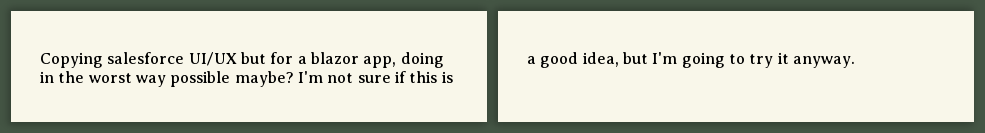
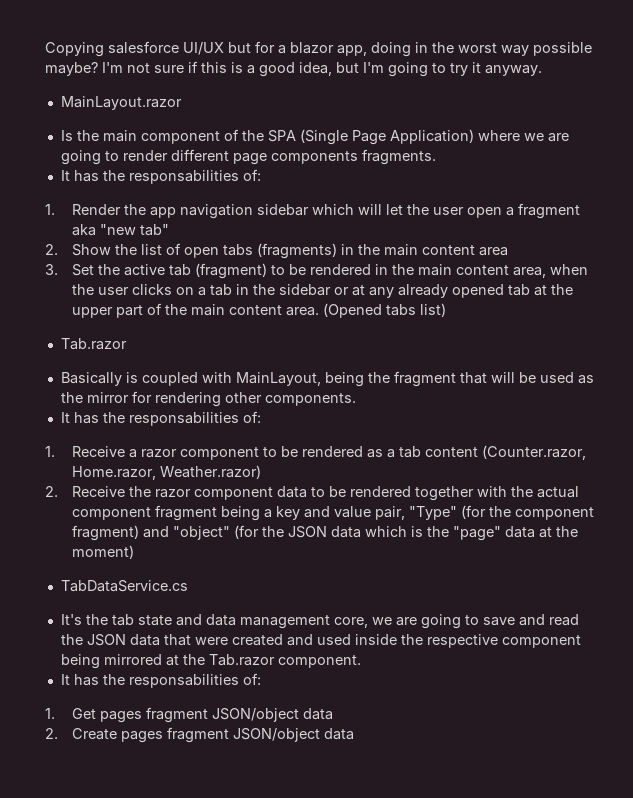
(855, 62) none -> [60,96,182,110] [60,129,569,145] [60,149,436,165] [60,169,261,184] [45,203,581,219] [72,224,170,236] [45,243,509,259] [45,263,589,279] [72,284,574,298] [72,303,447,318] [60,338,127,350] [60,371,594,387] [60,391,356,407] [60,411,261,426] [45,445,587,460] [72,465,262,480] [45,486,580,501] [72,505,595,521] [72,525,579,541] [72,545,135,559] [60,580,188,592] [60,614,579,629] [60,634,581,648] [60,654,361,669] [60,673,261,688] [45,707,334,723] [45,727,355,743] // MainLayout.razor // Is the main component of the SPA (Single Page Application) where we are going to render different page components fragments. // It has the responsabilities of: // 1. Render the app navigation sidebar which will let the user open a fragment aka "new tab" // 2. Show the list of open tabs (fragments) in the main content area // 3. Set the active tab (fragment) to be rendered in the main content area, when the user clicks on a tab in the sidebar or at any already opened tab at the upper part of the main content area. (Opened tabs list) // Tab.razor // Basically is coupled with MainLayout, being the fragment that will be used as the mirror for rendering other components. // It has the responsabilities of: // 1. Receive a razor component to be rendered as a tab content (Counter.razor, Home.razor, Weather.razor) // 2. Receive the razor component data to be rendered together with the actual component fragment being a key and value pair, "Type" (for the component fragment) and "object" (for the JSON data which is the "page" data at the moment) // TabDataService.cs // It's the tab state and data management core, we are going to save and read the JSON data that were created and used inside the respective component being mirrored at the Tab.razor component. // It has the responsabilities of: // 1. Get pages fragment JSON/object data // 2. Create pages fragment JSON/object data

